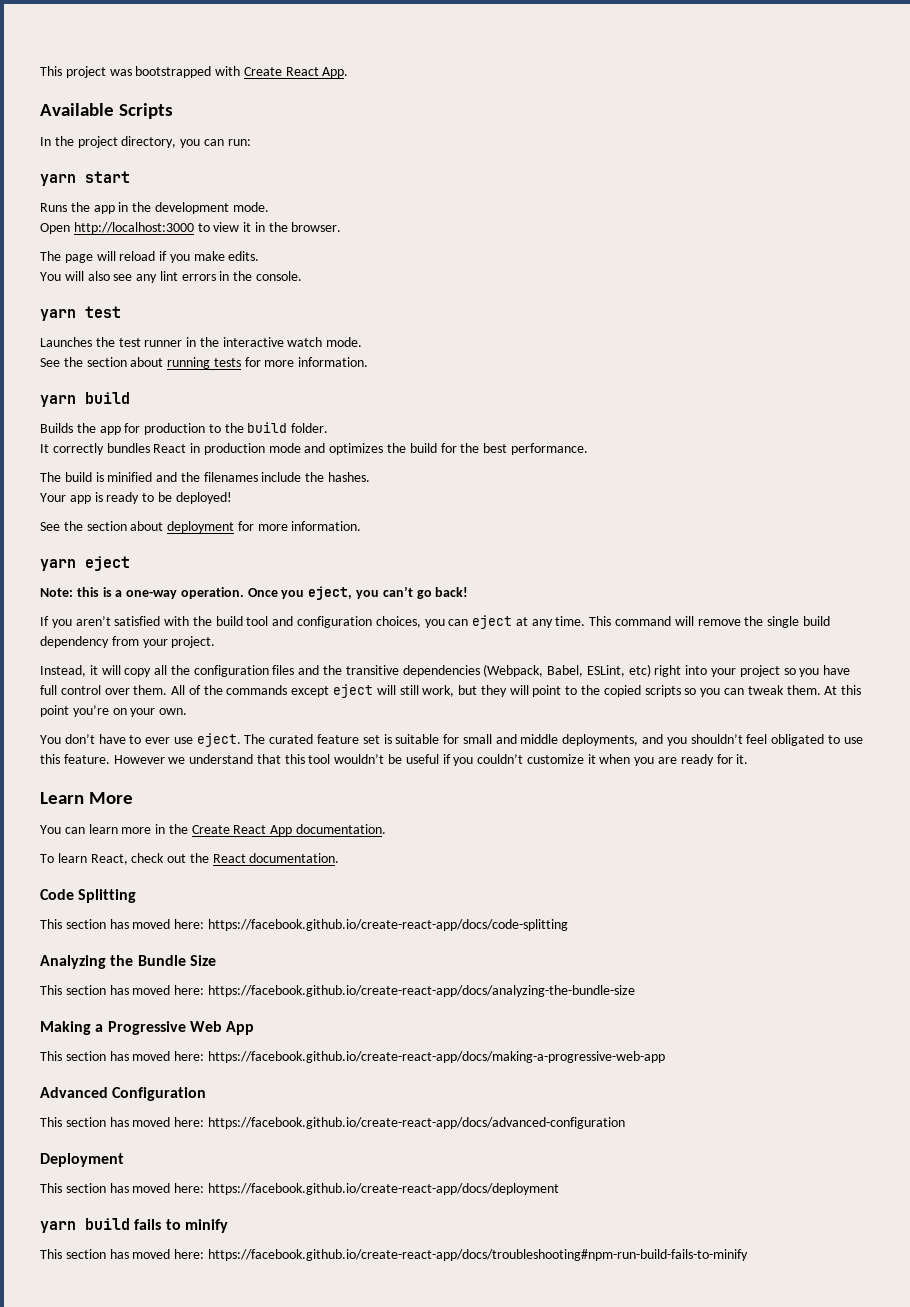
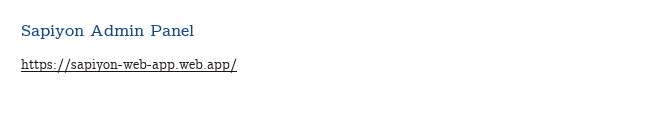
[40,66,349,78] [40,103,174,119] [40,136,251,148] [40,171,130,186] [40,202,269,214] [40,222,342,234] [40,251,260,263] [40,271,303,283] [40,306,121,321] [40,337,363,347] [40,357,369,369] [40,392,130,407] [40,422,329,435] [40,443,588,455] [40,472,371,482] [40,492,232,504] [40,521,362,533] [40,556,130,571] [40,586,469,600] [40,615,830,629] [40,636,216,648] [40,664,851,677] [40,684,862,698] [40,705,188,717] [40,733,863,747] [40,754,749,766] [40,792,134,804] [40,824,387,836] [40,853,340,865] [40,889,137,903] [40,919,568,931] [40,955,216,969] [40,985,635,997] [40,1021,255,1035] [40,1051,665,1063] [40,1087,207,1101] [40,1117,625,1129] [40,1153,124,1167] [40,1183,559,1195] [40,1218,228,1233] [40,1249,748,1261] This project was bootstrapped with Create React App. // Available Scripts // In the project directory, you can run: // yarn start // Runs the app in the development mode. // Open http://localhost:3000 to view it in the browser. // The page will reload if you make edits. // You will also see any lint errors in the console. // yarn test // Launches the test runner in the interactive watch mode. // See the section about running tests for more information. // yarn build // Builds the app for production to the build folder. // It correctly bundles React in production mode and optimizes the build for the best performance. // The build is minified and the filenames include the hashes. // Your app is ready to be deployed! // See the section about deployment for more information. // yarn eject // Note: this is a one-way operation. Once you eject, you can’t go back! // If you aren’t satisfied with the build tool and configuration choices, you can eject at any time. This command will remove the single build dependency from your project. // Instead, it will copy all the configuration files and the transitive dependencies (Webpack, Babel, ESLint, etc) right into your project so you have full control over them. All of the commands except eject will still work, but they will point to the copied scripts so you can tweak them. At this point you’re on your own. // You don’t have to ever use eject. The curated feature set is suitable for small and middle deployments, and you shouldn’t feel obligated to use this feature. However we understand that this tool wouldn’t be useful if you couldn’t customize it when you are ready for it. // Learn More // You can learn more in the Create React App documentation. // To learn React, check out the React documentation. // Code Splitting // This section has moved here: https://facebook.github.io/create-react-app/docs/code-splitting // Analyzing the Bundle Size // This section has moved here: https://facebook.github.io/create-react-app/docs/analyzing-the-bundle-size // Making a Progressive Web App // This section has moved here: https://facebook.github.io/create-react-app/docs/making-a-progressive-web-app // Advanced Configuration // This section has moved here: https://facebook.github.io/create-react-app/docs/advanced-configuration // Deployment // This section has moved here: https://facebook.github.io/create-react-app/docs/deployment // yarn build fails to minify // This section has moved here: https://facebook.github.io/create-react-app/docs/troubleshooting#npm-run-build-fails-to-minify -> [21,25,194,39] [21,58,237,73] Sapiyon Admin Panel // https://sapiyon-web-app.web.app/

